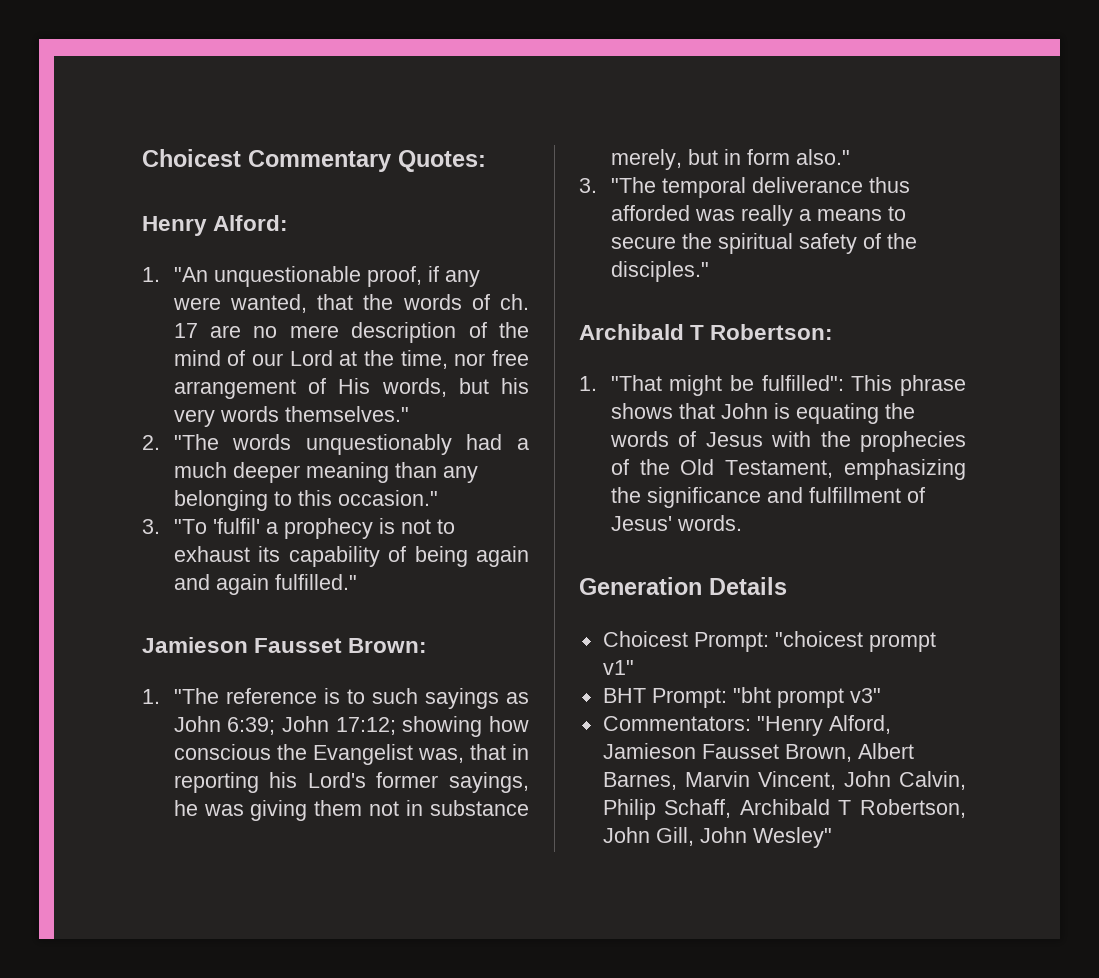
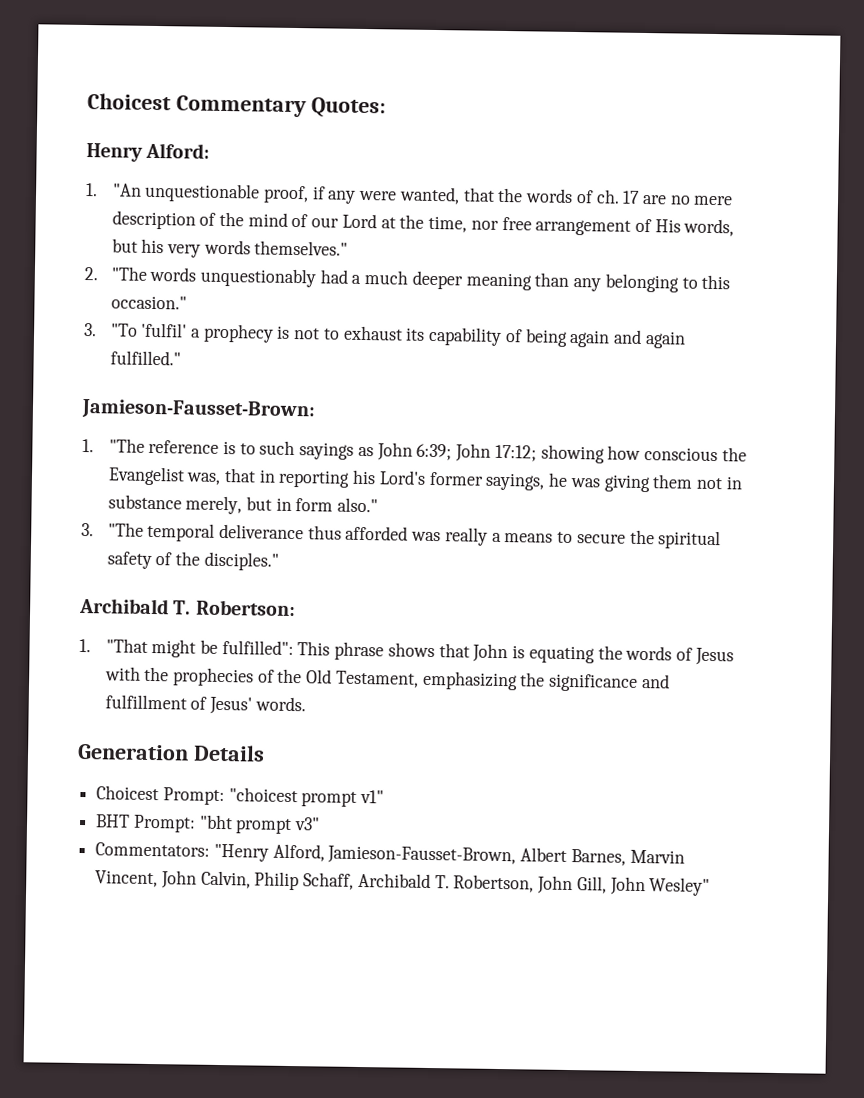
[142,637,428,653] Jamieson Fausset Brown: -> [81,398,316,421] Jamieson-Fausset-Brown:
[690,325,705,340] T -> [173,600,192,615] T.
[602,743,852,762] Jamieson Fausset Brown, -> [327,845,517,866] Jamieson-Fausset-Brown,
[838,800,852,815] T -> [434,875,450,889] T.

